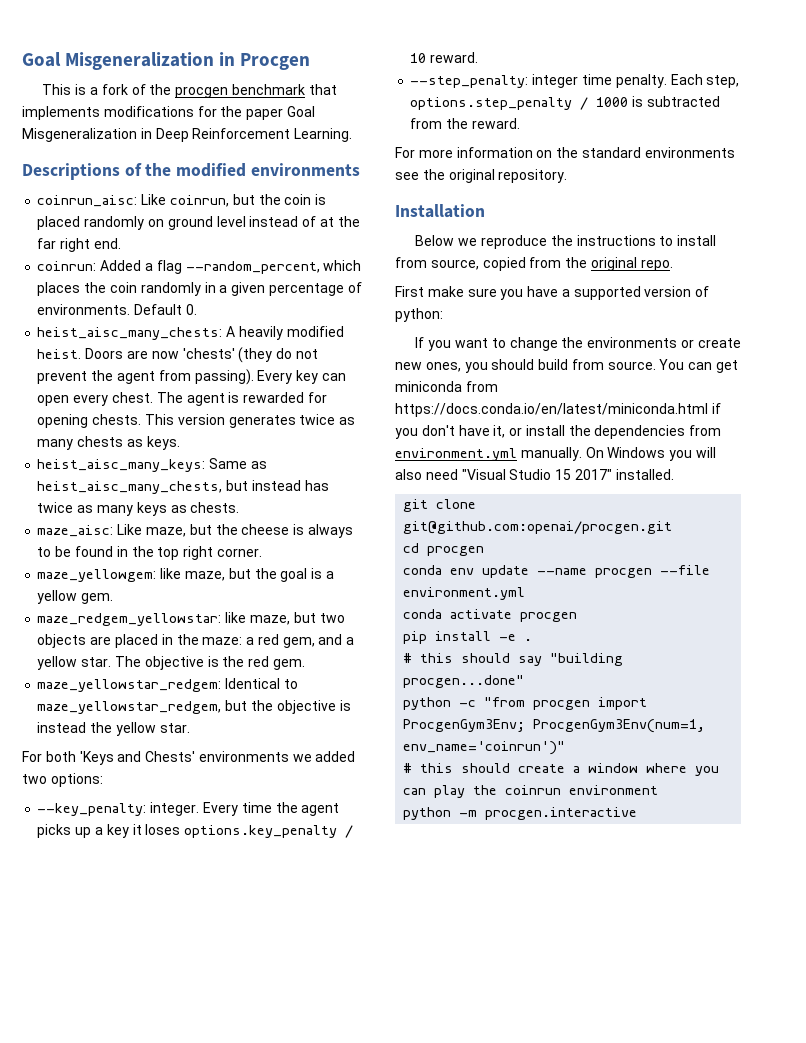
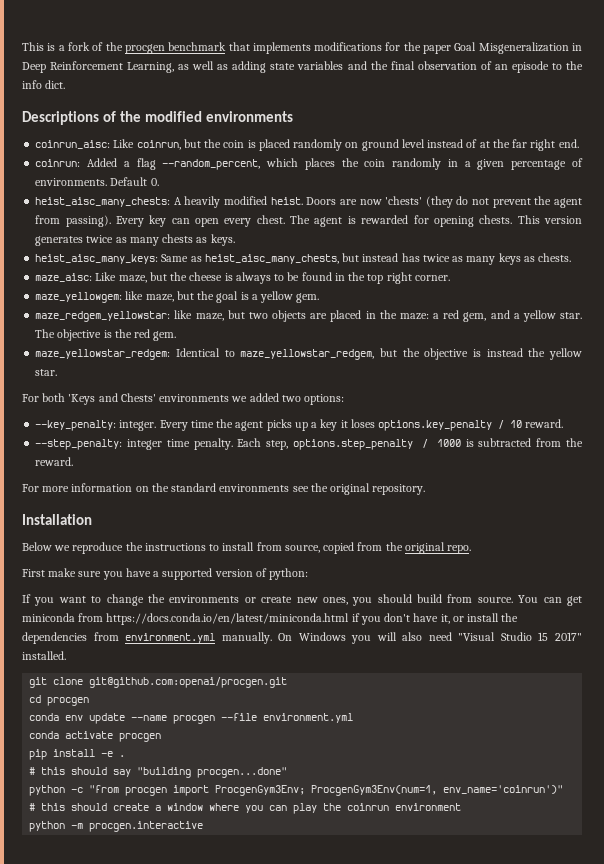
[22,52,311,70] Goal Misgeneralization in Procgen // -> (22, 46) none
[294,128,353,142] Learning. -> [127,61,583,73] [22,80,66,89] Learning, as well as adding state variables and the final observation of an episode to the info dict.

